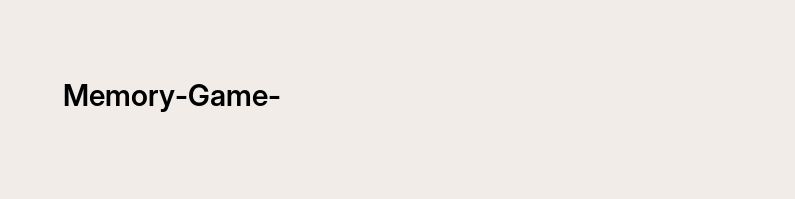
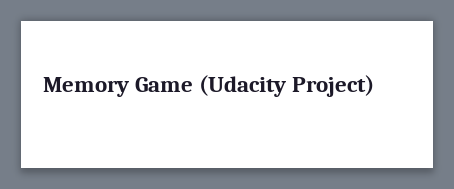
[63,84,281,112] Memory-Game- -> [43,75,375,97] Memory Game (Udacity Project)

